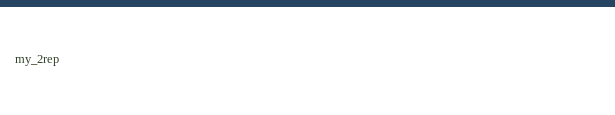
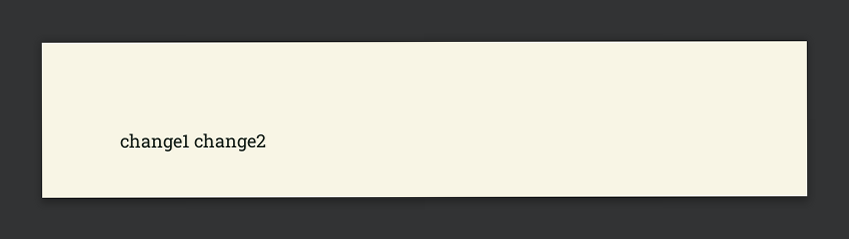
[15,55,59,66] my_2rep -> [120,133,267,152] change1 change2

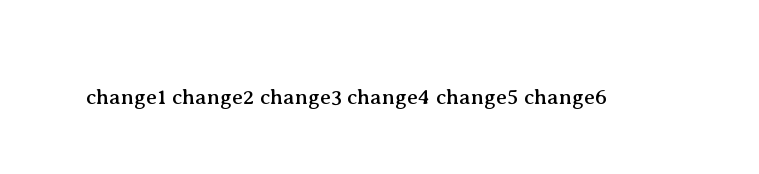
(267, 142) none -> [259,89,608,109] change3 change4 change5 change6

